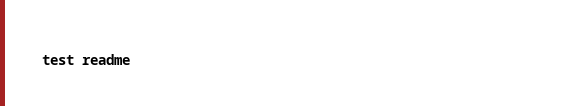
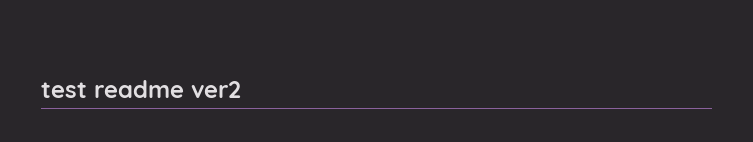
(130, 59) none -> [191,81,241,98] ver2

